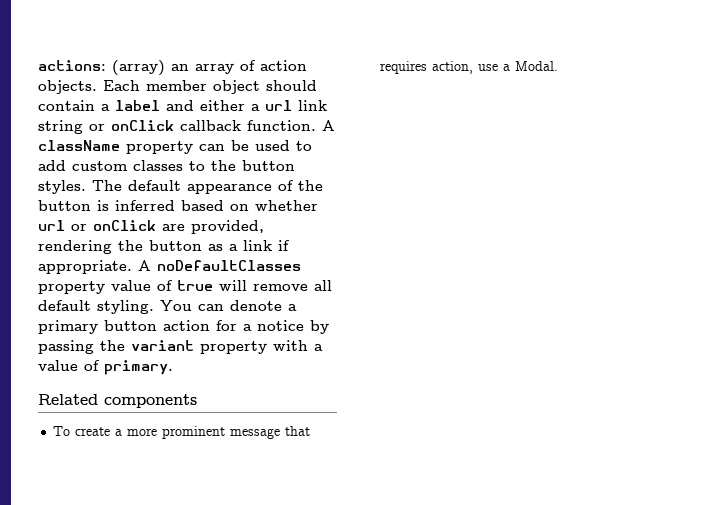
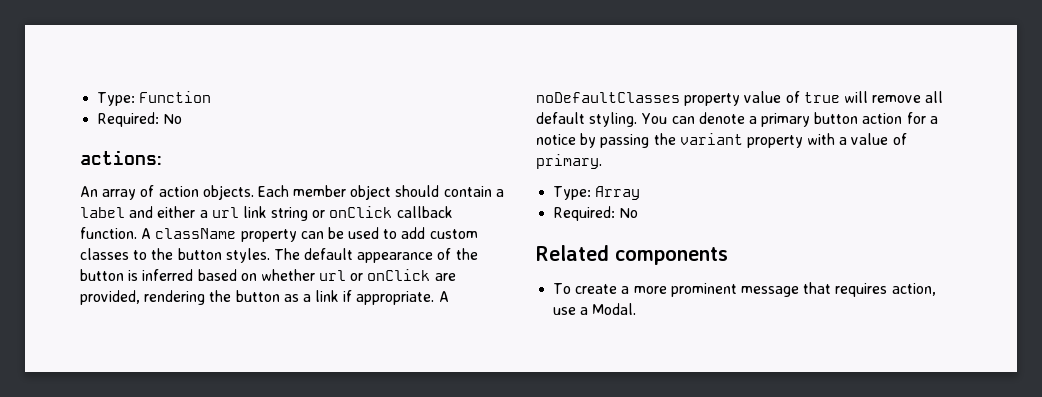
(38, 65) none -> [97,91,212,106] [97,112,183,127] Type: Function // Required: No //
[112,60,189,76] (array) an -> [80,186,98,197] // An
(173, 367) none -> [553,186,641,200] [553,206,639,221] // Type: Array // Required: No

